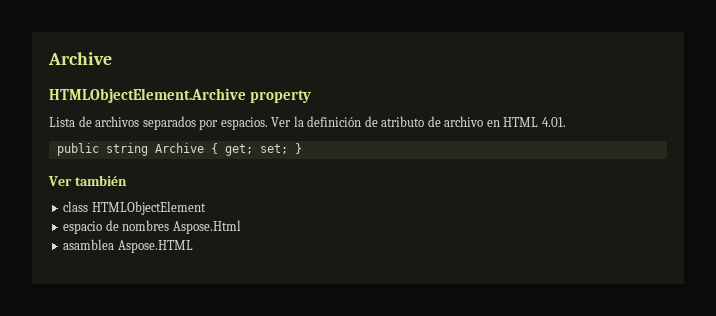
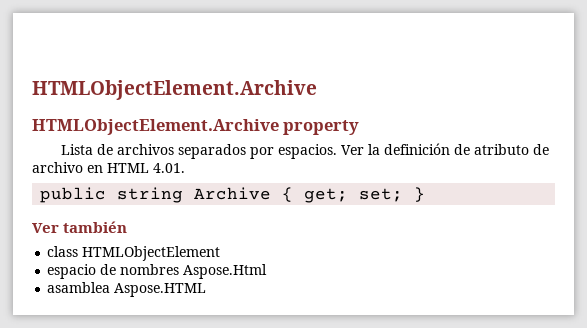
[48,52,112,65] Archive -> [32,80,317,100] HTMLObjectElement.Archive

